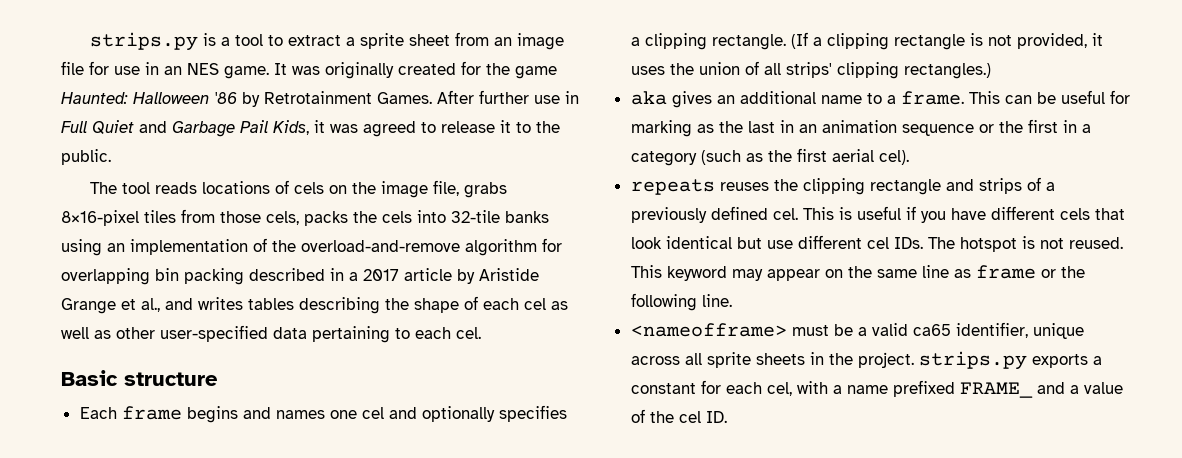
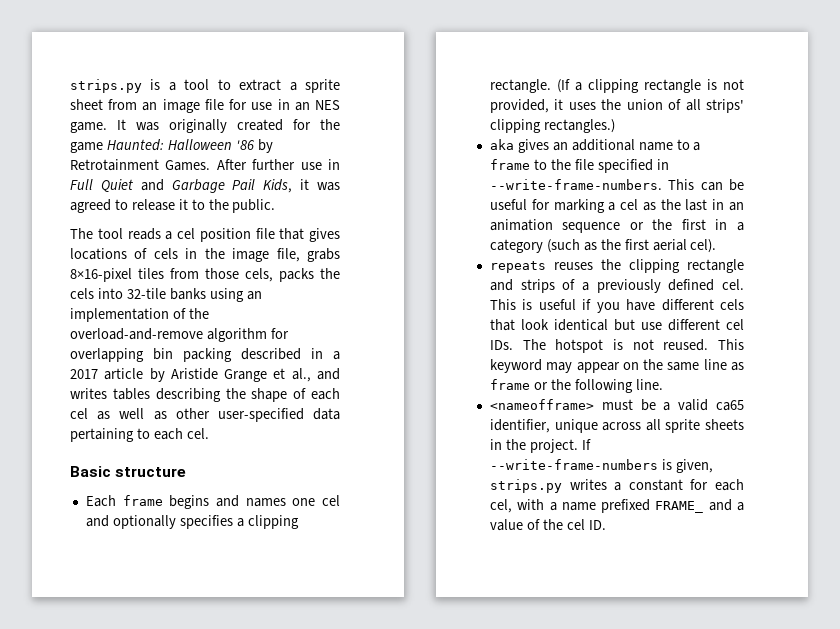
(198, 188) none -> [165,228,340,242] a cel position file that gives
[329,185,348,194] on -> [185,248,198,259] in
[900,91,964,105] frame. -> [489,159,669,173] [489,179,662,190] frame to the file specified in --write-frame-numbers.
(692, 128) none -> [608,199,639,211] a cel
[918,351,1088,370] strips.py exports -> [581,439,591,450] [489,459,713,473] [489,479,607,493] If --write-frame-numbers is given, strips.py writes

